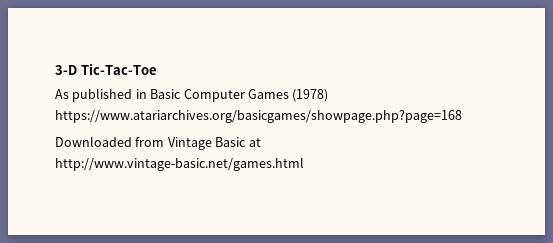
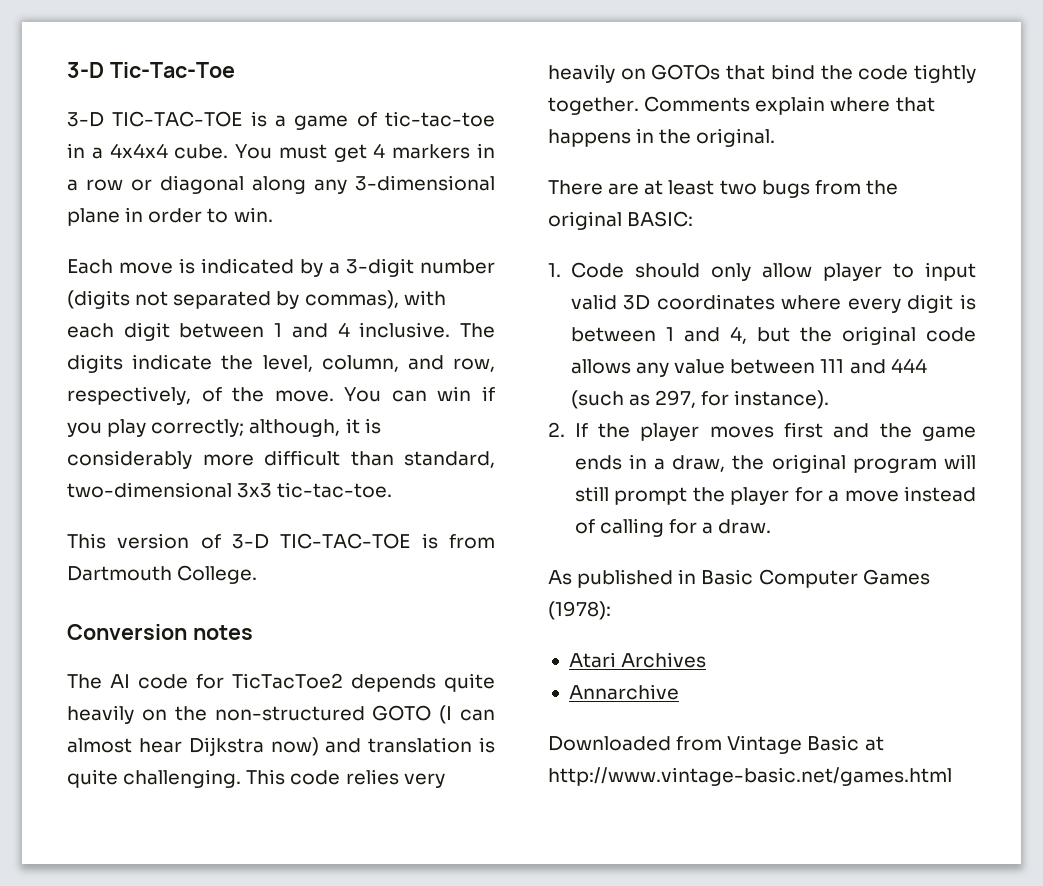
(157, 69) none -> [67,111,495,130] [67,143,495,162] [67,175,495,194] [67,207,273,226] [67,258,495,277] [67,290,446,309] [67,322,496,341] [67,354,496,373] [67,386,495,405] [67,418,381,437] [67,450,495,469] [67,482,393,498] [67,533,495,549] [67,565,258,584] [67,624,253,640] [67,673,495,692] [67,705,495,724] [67,737,495,756] [67,769,445,788] [548,64,976,83] [548,96,935,115] [548,128,776,147] [548,180,898,198] [548,211,694,230] [548,262,977,281] [570,294,976,313] [570,326,976,345] [570,358,927,377] [570,390,830,409] [548,422,976,441] [574,454,976,473] [574,486,976,505] [574,518,772,537] // 3-D TIC-TAC-TOE is a game of tic-tac-toe in a 4x4x4 cube. You must get 4 markers in a row or diagonal along any 3-dimensional plane in order to win. // Each move is indicated by a 3-digit number (digits not separated by commas), with each digit between 1 and 4 inclusive. The digits indicate the level, column, and row, respectively, of the move. You can win if you play correctly; although, it is considerably more difficult than standard, two-dimensional 3x3 tic-tac-toe. // This version of 3-D TIC-TAC-TOE is from Dartmouth College. // Conversion notes // The AI code for TicTacToe2 depends quite heavily on the non-structured GOTO (I can almost hear Dijkstra now) and translation is quite challenging. This code relies very heavily on GOTOs that bind the code tightly together. Comments explain where that happens in the original. // There are at least two bugs from the original BASIC: // 1. Code should only allow player to input valid 3D coordinates where every digit is between 1 and 4, but the original code allows any value between 111 and 444 (such as 297, for instance). // 2. If the player moves first and the game ends in a draw, the original program will still prompt the player for a move instead of calling for a draw.
[292,89,329,102] [55,110,462,123] (1978) https://www.atariarchives.org/basicgames/showpage.php?page=168 -> [548,601,611,620] [568,652,707,668] [568,684,679,700] (1978): // Atari Archives // Annarchive

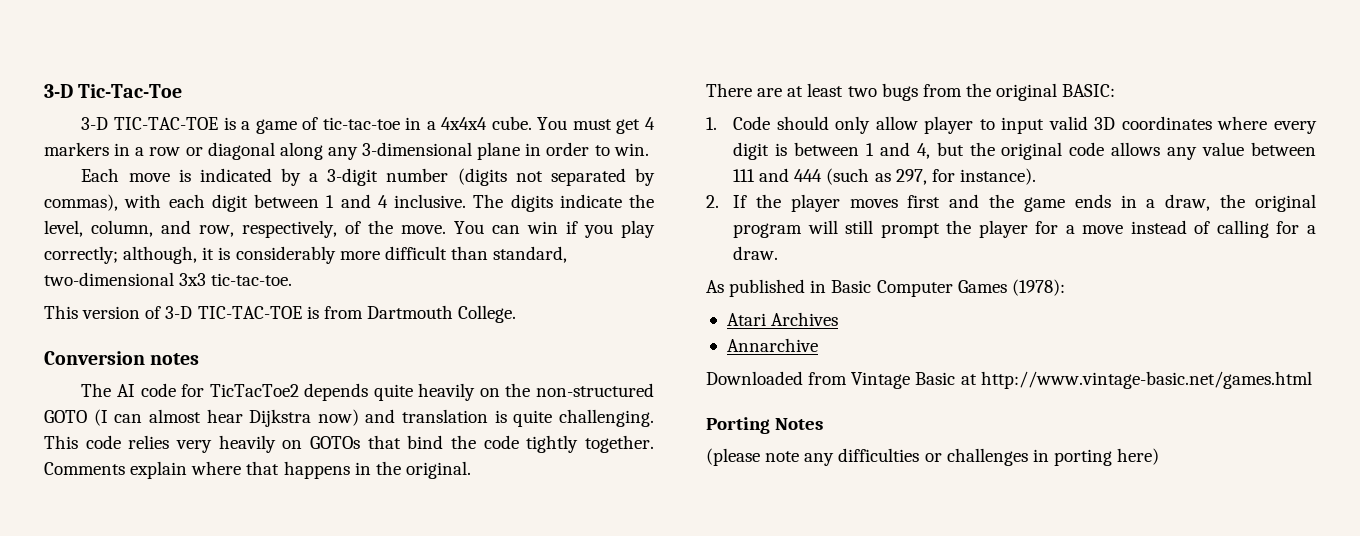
(952, 776) none -> [706,417,824,434] [706,448,1160,466] // Porting Notes // (please note any difficulties or challenges in porting here)

